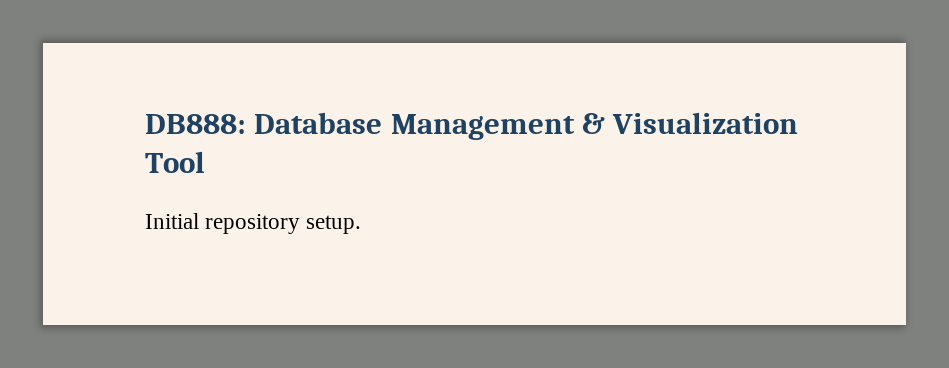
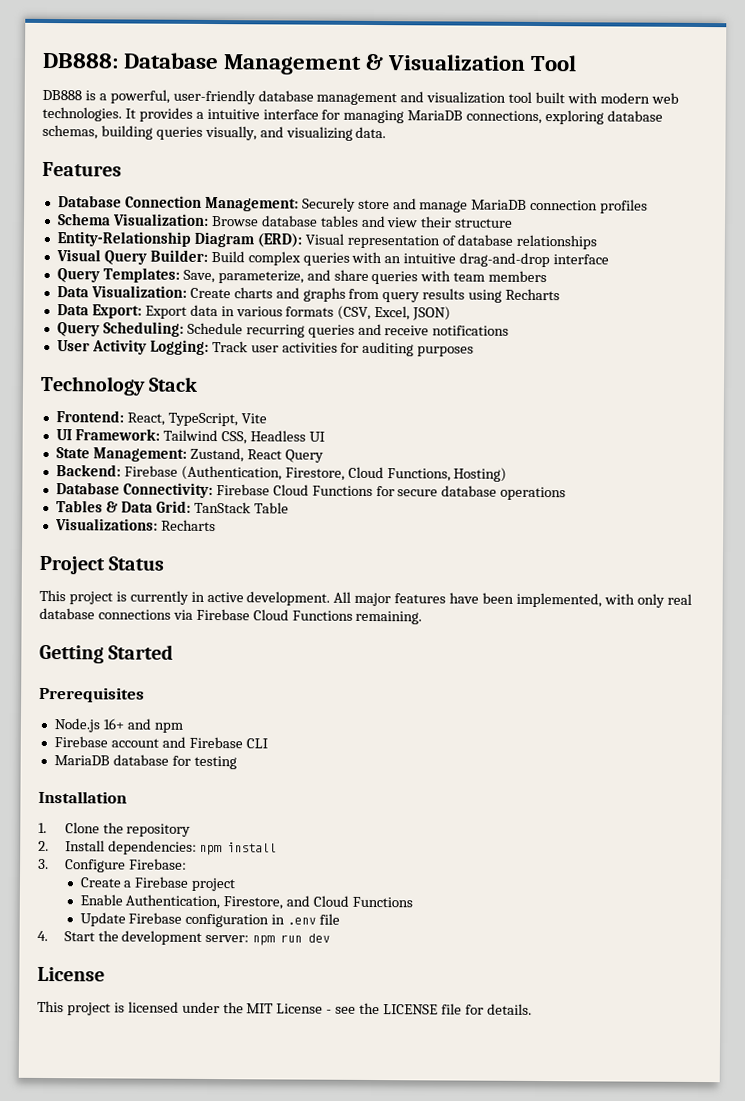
[145,213,362,234] Initial repository setup. -> [42,89,679,106] [42,106,664,125] [42,124,387,141] [42,161,122,177] [57,195,649,214] [56,213,514,228] [56,231,598,250] [55,249,610,268] [56,267,548,285] [56,285,561,303] [56,304,452,321] [56,321,510,338] [56,339,475,357] [40,375,199,396] [55,410,267,427] [55,428,325,445] [55,447,324,463] [55,464,508,482] [55,482,567,501] [55,500,289,514] [54,518,216,532] [39,555,165,575] [39,589,692,608] [39,607,423,625] [39,644,174,664] [39,686,145,703] [53,718,183,733] [53,736,268,749] [53,754,237,770] [38,790,127,804] [38,822,192,837] [38,840,278,856] [38,858,187,873] [79,876,236,892] [79,894,414,910] [79,912,341,928] [37,930,331,946] [37,966,105,982] [37,1000,532,1016] DB888 is a powerful, user-friendly database management and visualization tool built with modern web technologies. It provides a intuitive interface for managing MariaDB connections, exploring database schemas, building queries visually, and visualizing data. // Features // Database Connection Management: Securely store and manage MariaDB connection profiles // Schema Visualization: Browse database tables and view their structure // Entity-Relationship Diagram (ERD): Visual representation of database relationships // Visual Query Builder: Build complex queries with an intuitive drag-and-drop interface // Query Templates: Save, parameterize, and share queries with team members // Data Visualization: Create charts and graphs from query results using Recharts // Data Export: Export data in various formats (CSV, Excel, JSON) // Query Scheduling: Schedule recurring queries and receive notifications // User Activity Logging: Track user activities for auditing purposes // Technology Stack // Frontend: React, TypeScript, Vite // UI Framework: Tailwind CSS, Headless UI // State Management: Zustand, React Query // Backend: Firebase (Authentication, Firestore, Cloud Functions, Hosting) // Database Connectivity: Firebase Cloud Functions for secure database operations // Tables & Data Grid: TanStack Table // Visualizations: Recharts // Project Status // This project is currently in active development. All major features have been implemented, with only real database connections via Firebase Cloud Functions remaining. // Getting Started // Prerequisites // Node.js 16+ and npm // Firebase account and Firebase CLI // MariaDB database for testing // Installation // 1. Clone the repository // 2. Install dependencies: npm install // 3. Configure Firebase: // Create a Firebase project // Enable Authentication, Firestore, and Cloud Functions // Update Firebase configuration in .env file // 4. Start the development server: npm run dev // License // This project is licensed under the MIT License - see the LICENSE file for details.

